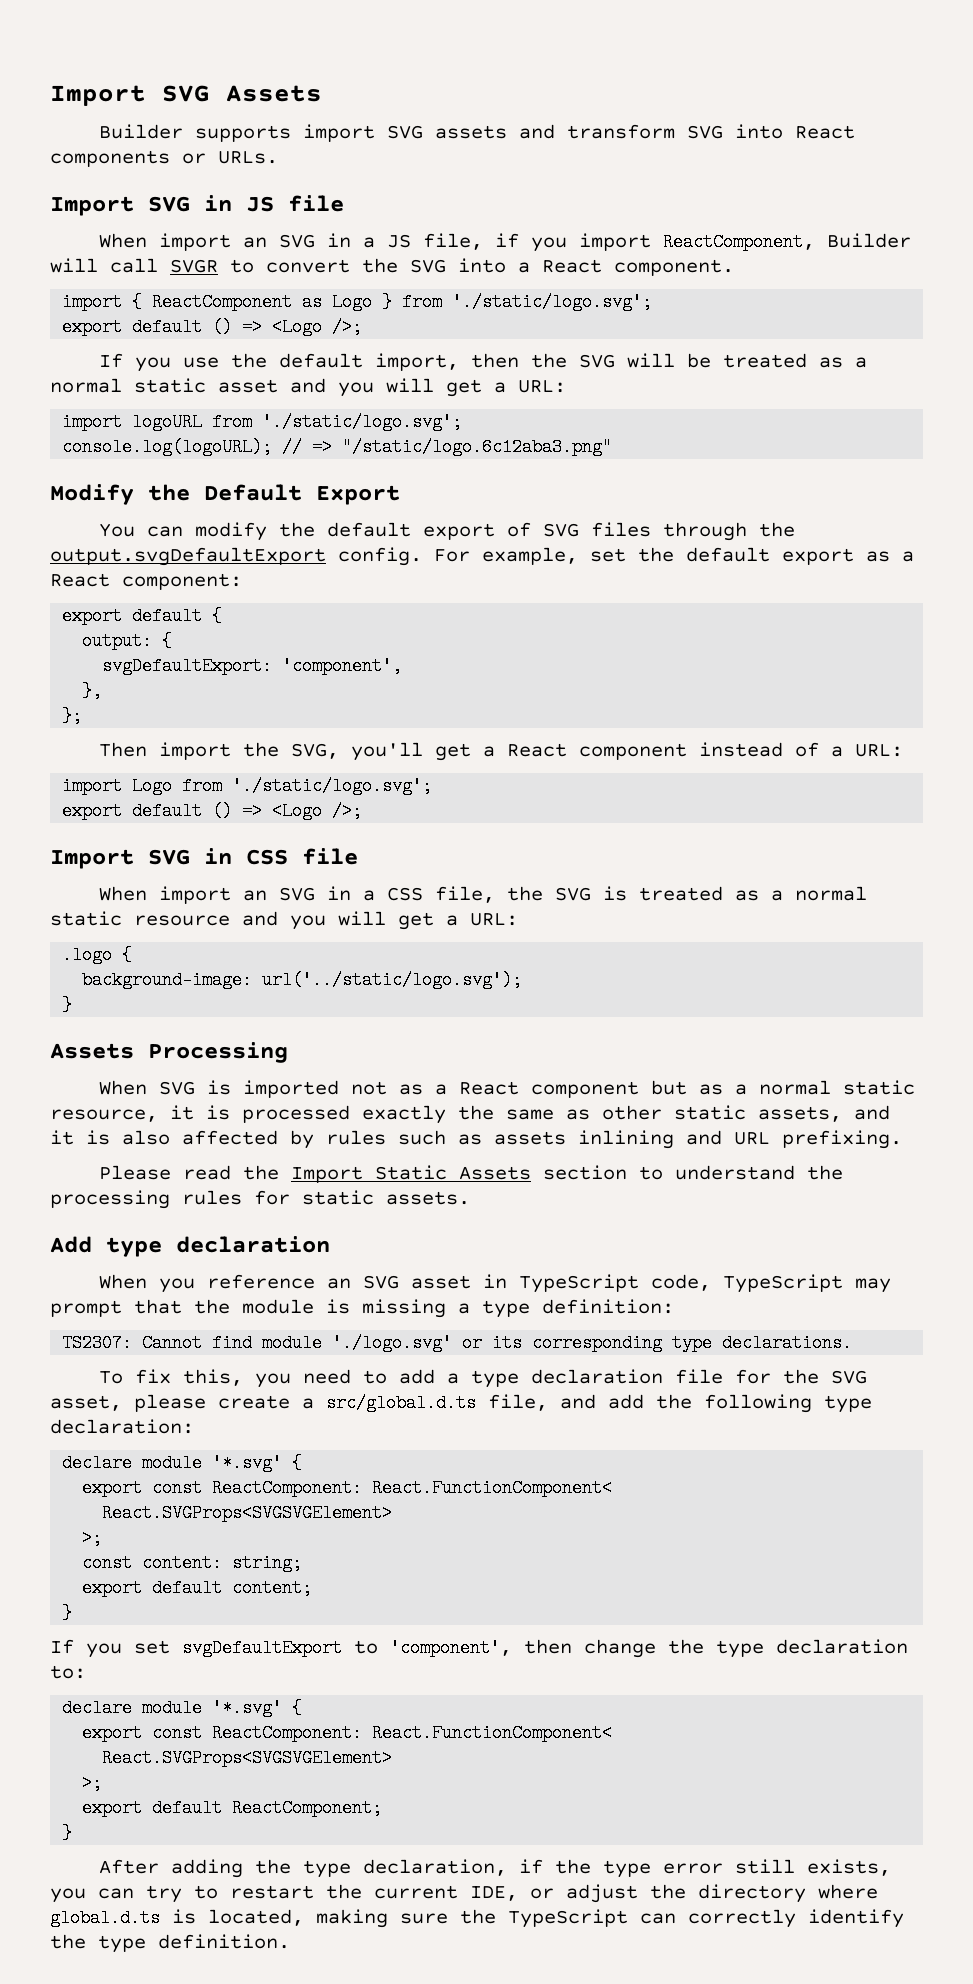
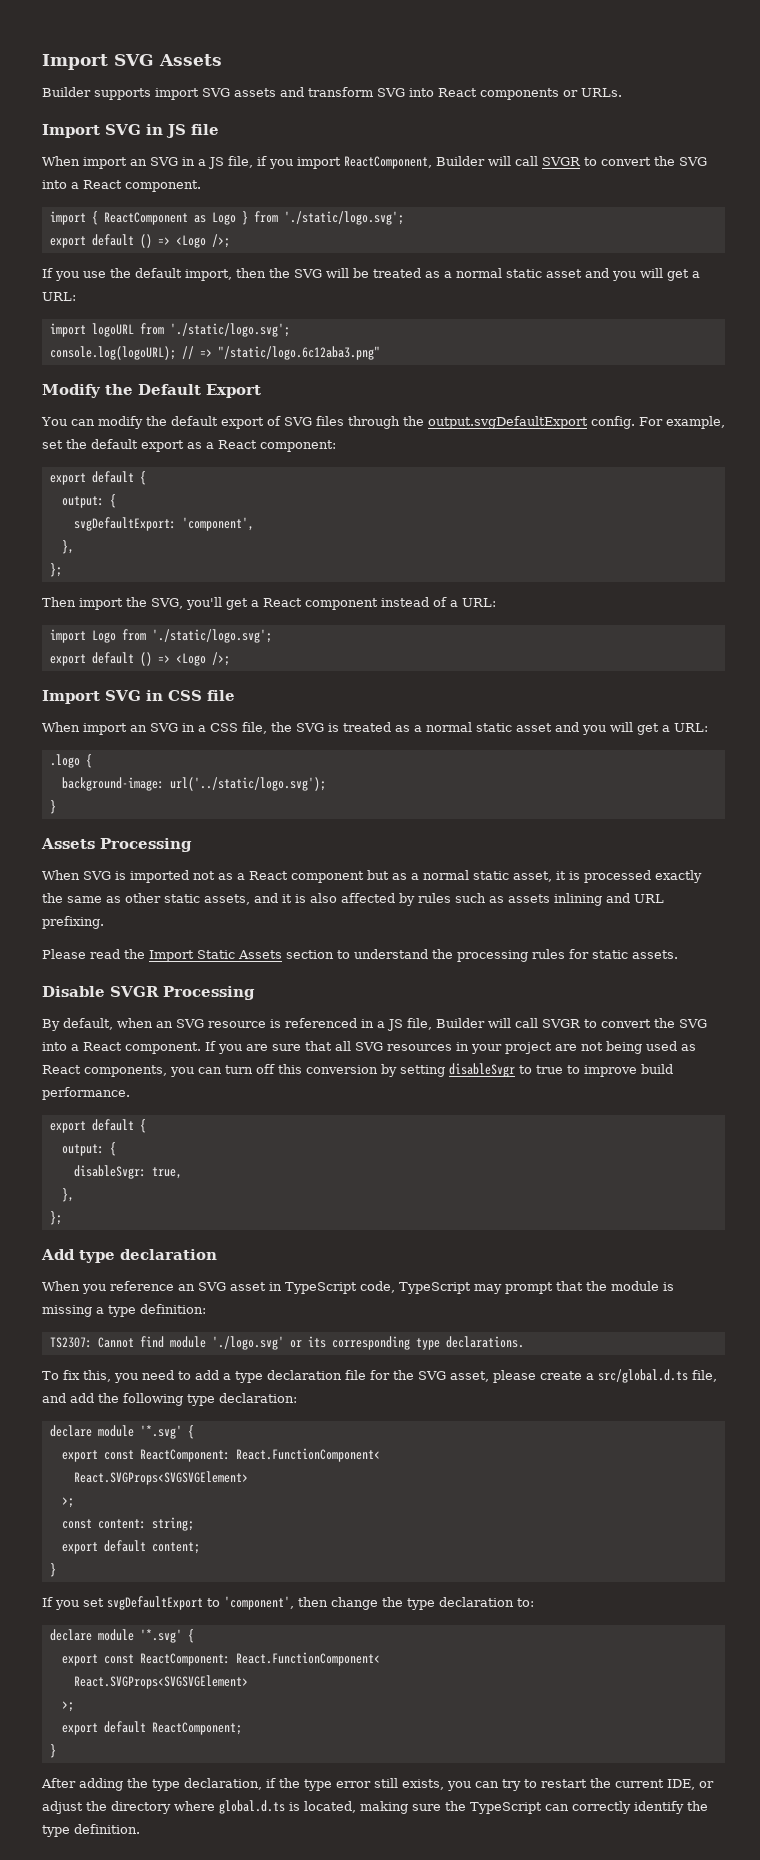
[134,915,230,926] resource -> [516,723,552,732] asset
[50,1109,158,1122] resource, -> [513,871,552,882] asset,
(470, 1198) none -> [42,986,255,1000] [42,1018,707,1031] [42,1041,696,1054] [42,1063,673,1077] [42,1087,130,1100] [49,1119,146,1133] [61,1142,116,1156] [73,1165,182,1179] [61,1188,74,1202] [49,1211,62,1225] // Disable SVGR Processing // By default, when an SVG resource is referenced in a JS file, Builder will call SVGR to convert the SVG into a React component. If you are sure that all SVG resources in your project are not being used as React components, you can turn off this conversion by setting disableSvgr to true to improve build performance. // export default { // output: { // disableSvgr: true, // }, // };

